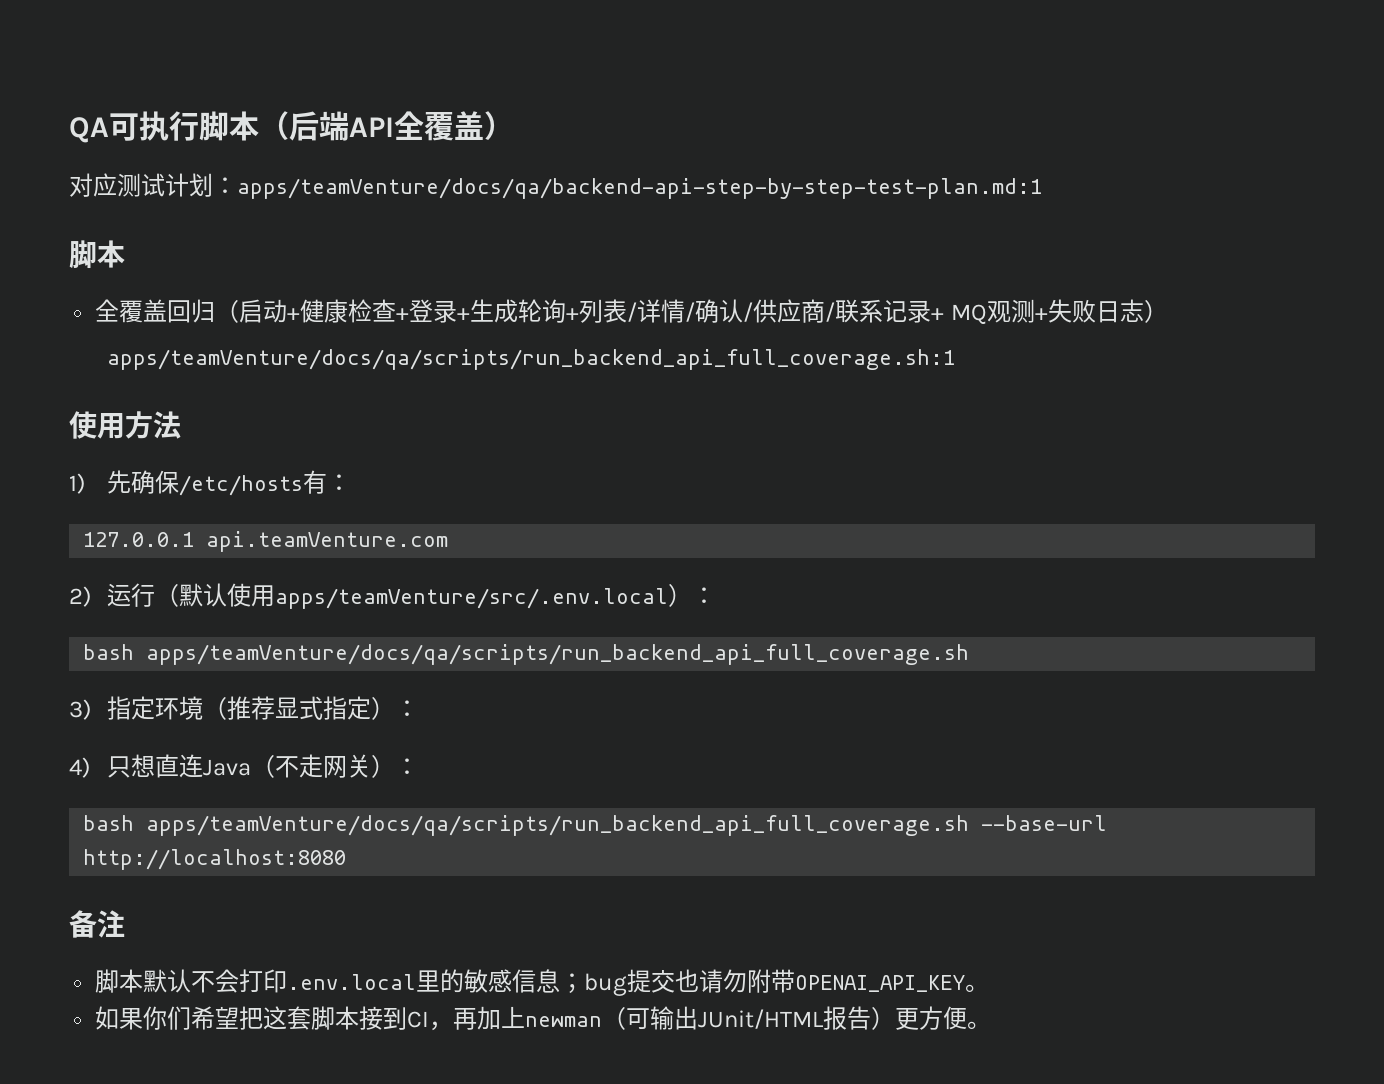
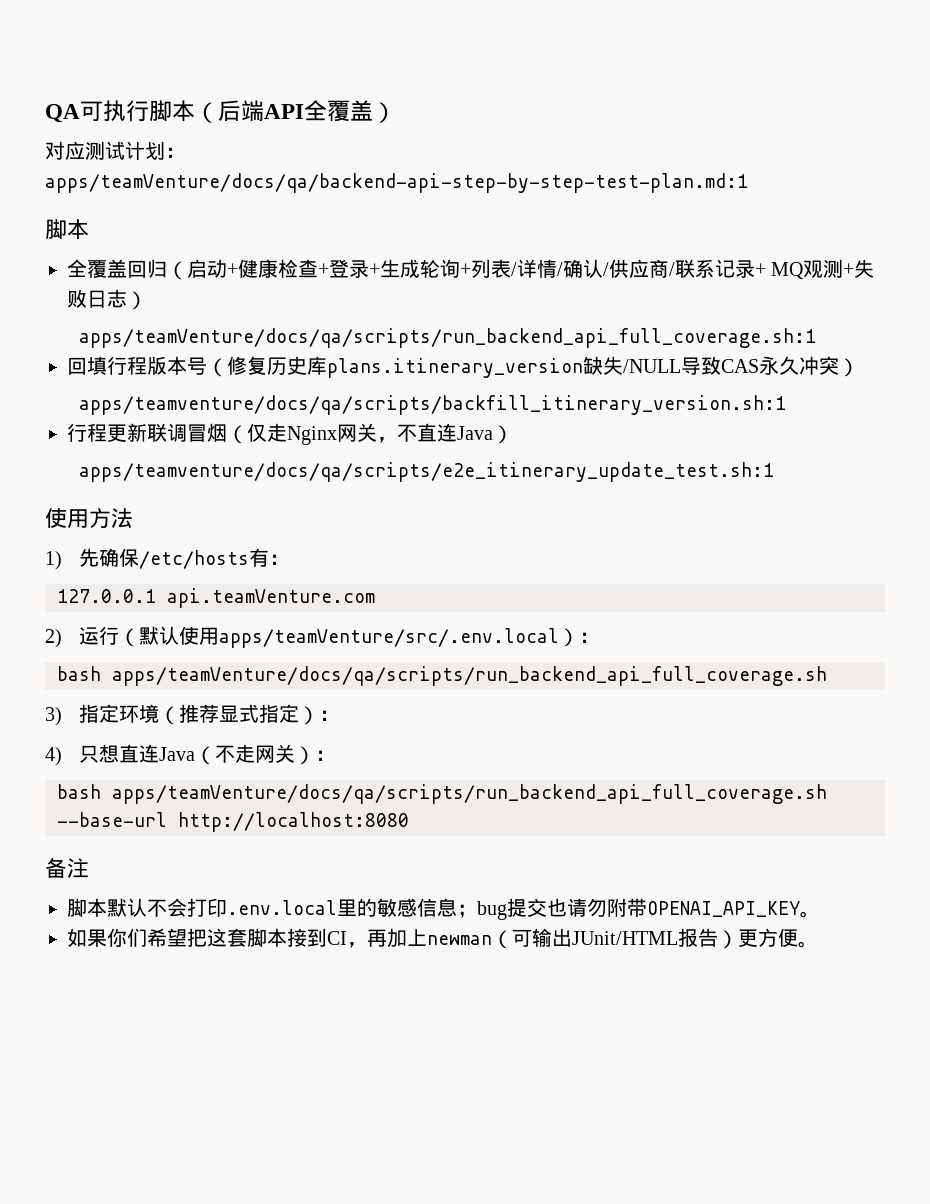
(955, 359) none -> [67,356,859,378] [79,395,787,415] [67,423,513,445] [79,462,775,482] // 回填行程版本号（修复历史库plans.itinerary_version缺失/NULL导致CAS永久冲突） // apps/teamventure/docs/qa/scripts/backfill_itinerary_version.sh:1 // 行程更新联调冒烟（仅走Nginx网关，不直连Java） // apps/teamventure/docs/qa/scripts/e2e_itinerary_update_test.sh:1

